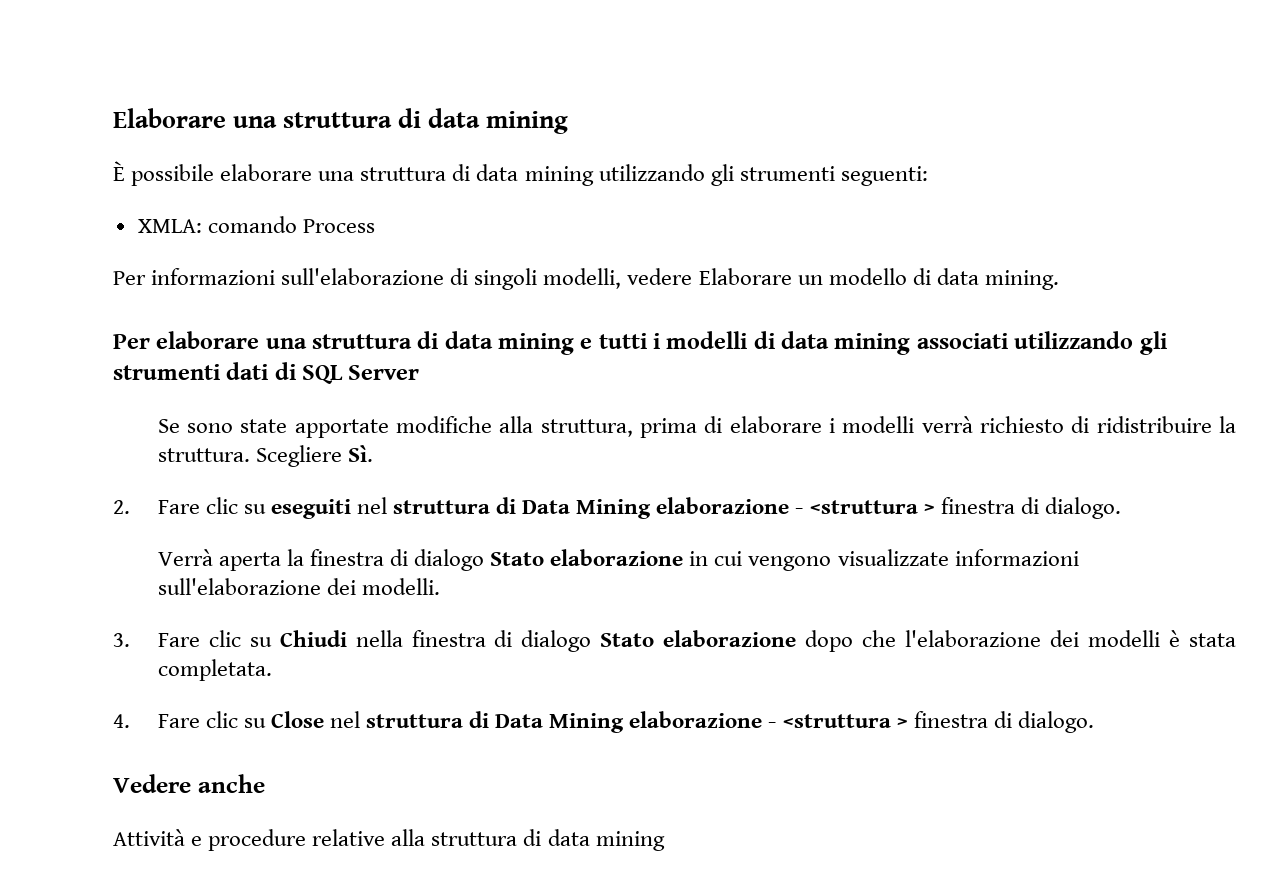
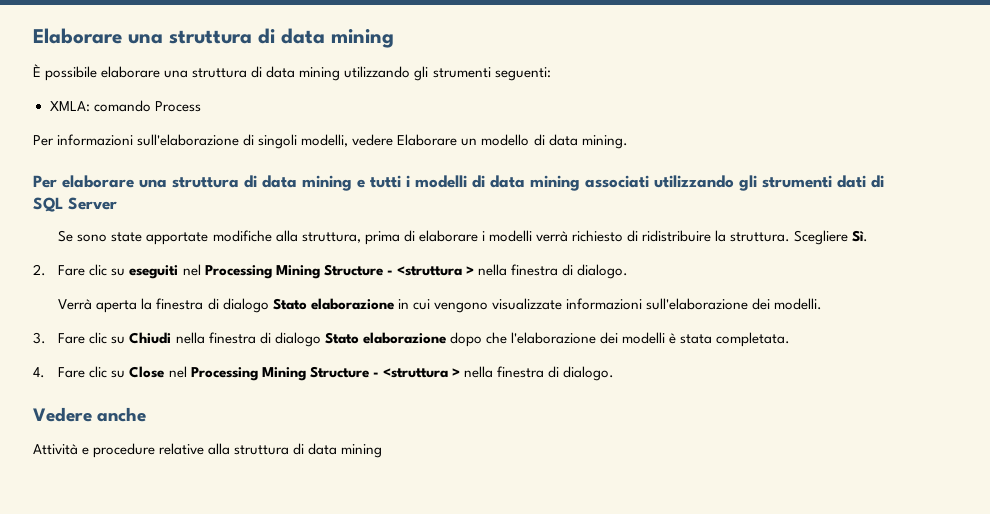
[393,497,935,519] struttura di Data Mining elaborazione - <struttura > -> [204,264,507,279] Processing Mining Structure - <struttura > nella
[366,711,908,733] struttura di Data Mining elaborazione - <struttura > -> [190,366,493,381] Processing Mining Structure - <struttura > nella

